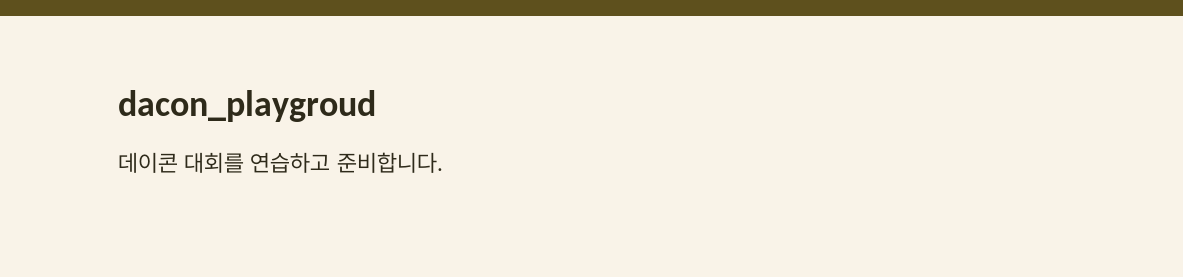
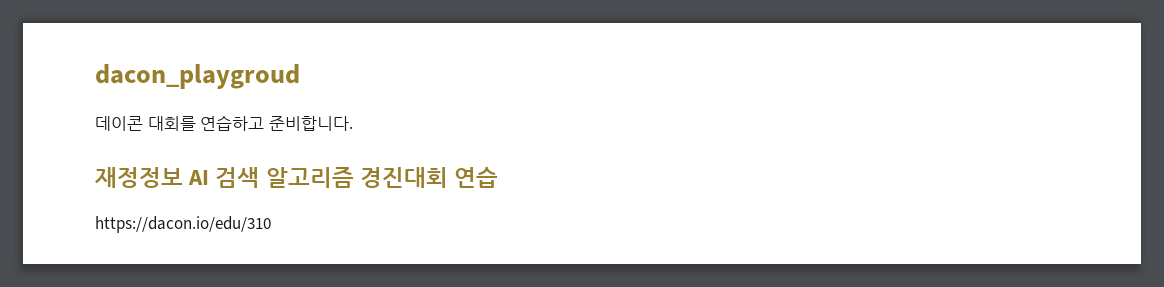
(443, 162) none -> [95,167,499,188] [95,216,271,233] // 재정정보 AI 검색 알고리즘 경진대회 연습 // https://dacon.io/edu/310

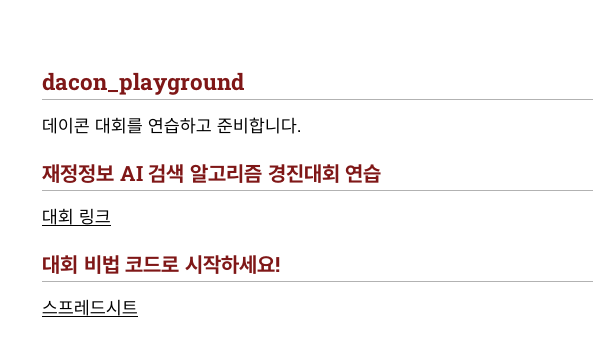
[95,64,300,89] dacon_playgroud -> [42,72,244,95] dacon_playground
[95,216,271,233] https://dacon.io/edu/310 -> [42,208,111,225] [42,255,281,274] [42,299,138,316] 대회 링크 // 대회 비법 코드로 시작하세요! // 스프레드시트

